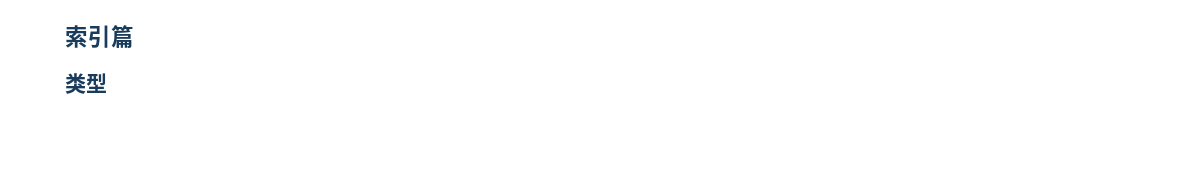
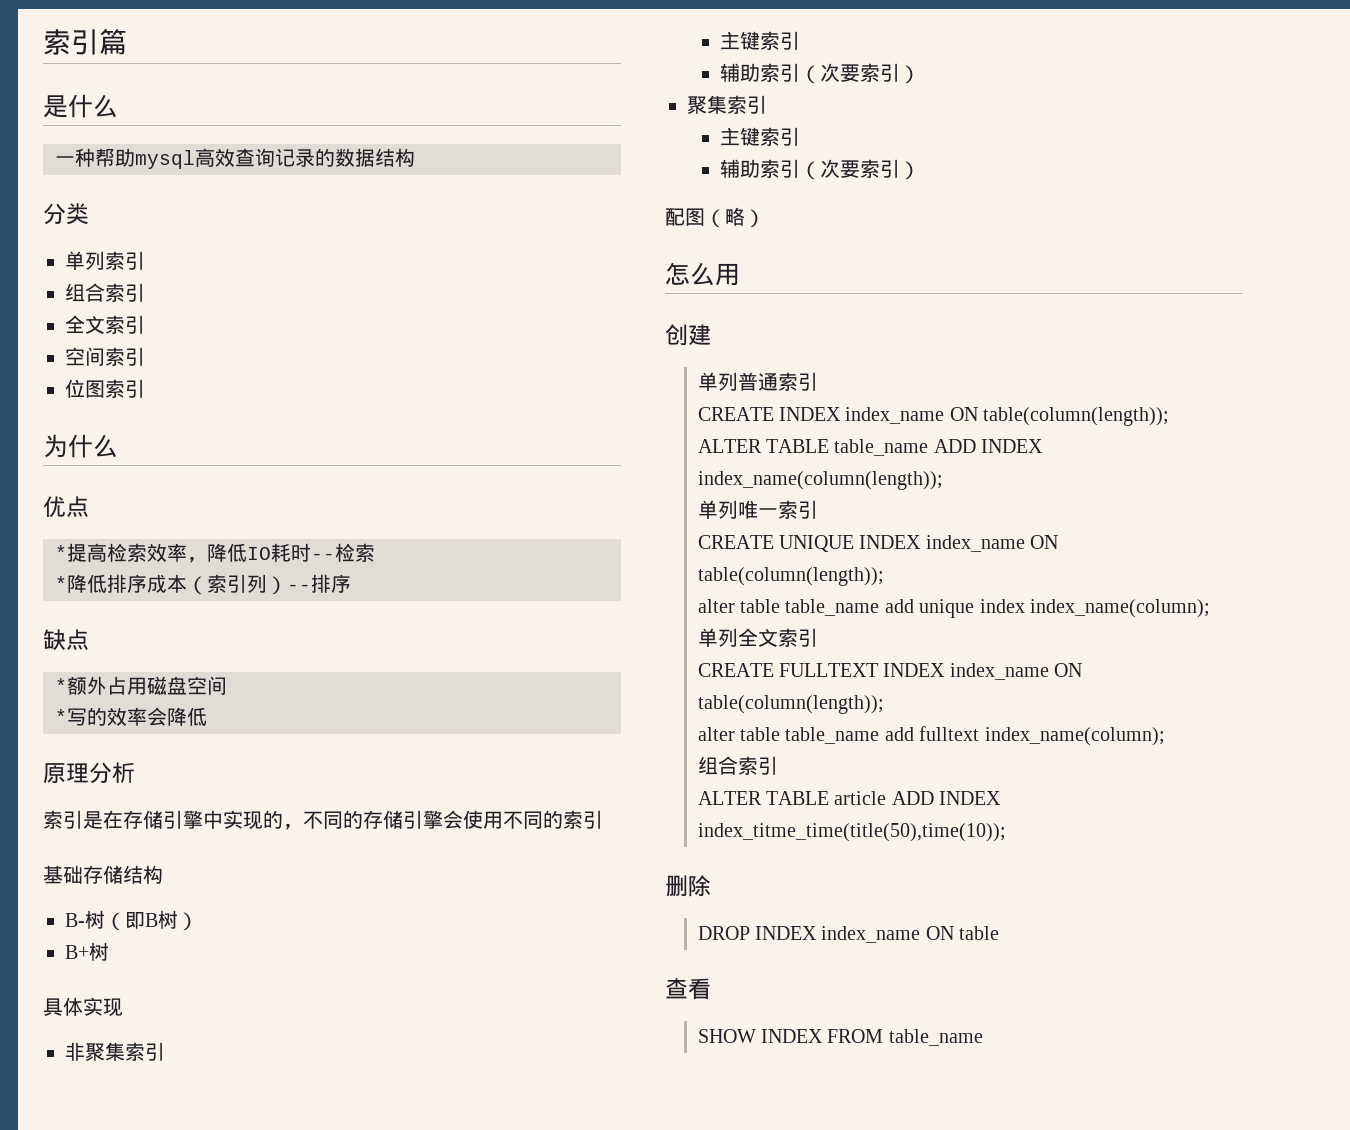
[65,73,107,94] 类型 -> [43,94,118,118] [55,148,415,169] [43,203,89,225] [65,251,145,270] [65,283,145,302] [65,315,145,334] [65,347,145,366] [65,379,145,398] [43,434,118,458] [43,496,89,518] [55,543,375,563] [55,574,351,595] [43,629,89,651] [55,676,227,695] [55,707,207,726] [43,762,135,784] [43,810,603,830] [43,865,163,884] [65,910,198,931] [65,942,109,961] [43,997,123,1017] [65,1042,165,1061] [719,31,800,50] [719,63,920,84] [687,95,767,114] [719,127,800,146] [719,159,920,180] [665,207,765,228] [665,262,740,286] [665,324,711,346] [697,372,818,391] [697,407,1170,426] [697,439,1044,456] [697,471,943,490] [697,500,818,519] [697,535,1059,552] [697,567,884,586] [697,599,1210,618] [697,628,818,647] [697,663,1083,680] [697,695,884,714] [697,726,1165,746] [697,756,778,775] [697,791,1002,805] [697,823,1006,842] [665,875,711,897] [697,926,1000,943] [665,978,711,1000] [697,1029,983,1046] 是什么 // 一种帮助mysql高效查询记录的数据结构 // 分类 // 单列索引 // 组合索引 // 全文索引 // 空间索引 // 位图索引 // 为什么 // 优点 // *提高检索效率，降低IO耗时--检索 // *降低排序成本（索引列）--排序 // 缺点 // *额外占用磁盘空间 // *写的效率会降低 // 原理分析 // 索引是在存储引擎中实现的，不同的存储引擎会使用不同的索引 // 基础存储结构 // B-树（即B树） // B+树 // 具体实现 // 非聚集索引 // 主键索引 // 辅助索引（次要索引） // 聚集索引 // 主键索引 // 辅助索引（次要索引） // 配图（略） // 怎么用 // 创建 // 单列普通索引 // CREATE INDEX index_name ON table(column(length)); // ALTER TABLE table_name ADD INDEX index_name(column(length)); // 单列唯一索引 // CREATE UNIQUE INDEX index_name ON table(column(length)); // alter table table_name add unique index index_name(column); // 单列全文索引 // CREATE FULLTEXT INDEX index_name ON table(column(length)); // alter table table_name add fulltext index_name(column); // 组合索引 // ALTER TABLE article ADD INDEX index_titme_time(title(50),time(10)); // 删除 // DROP INDEX index_name ON table // 查看 // SHOW INDEX FROM table_name

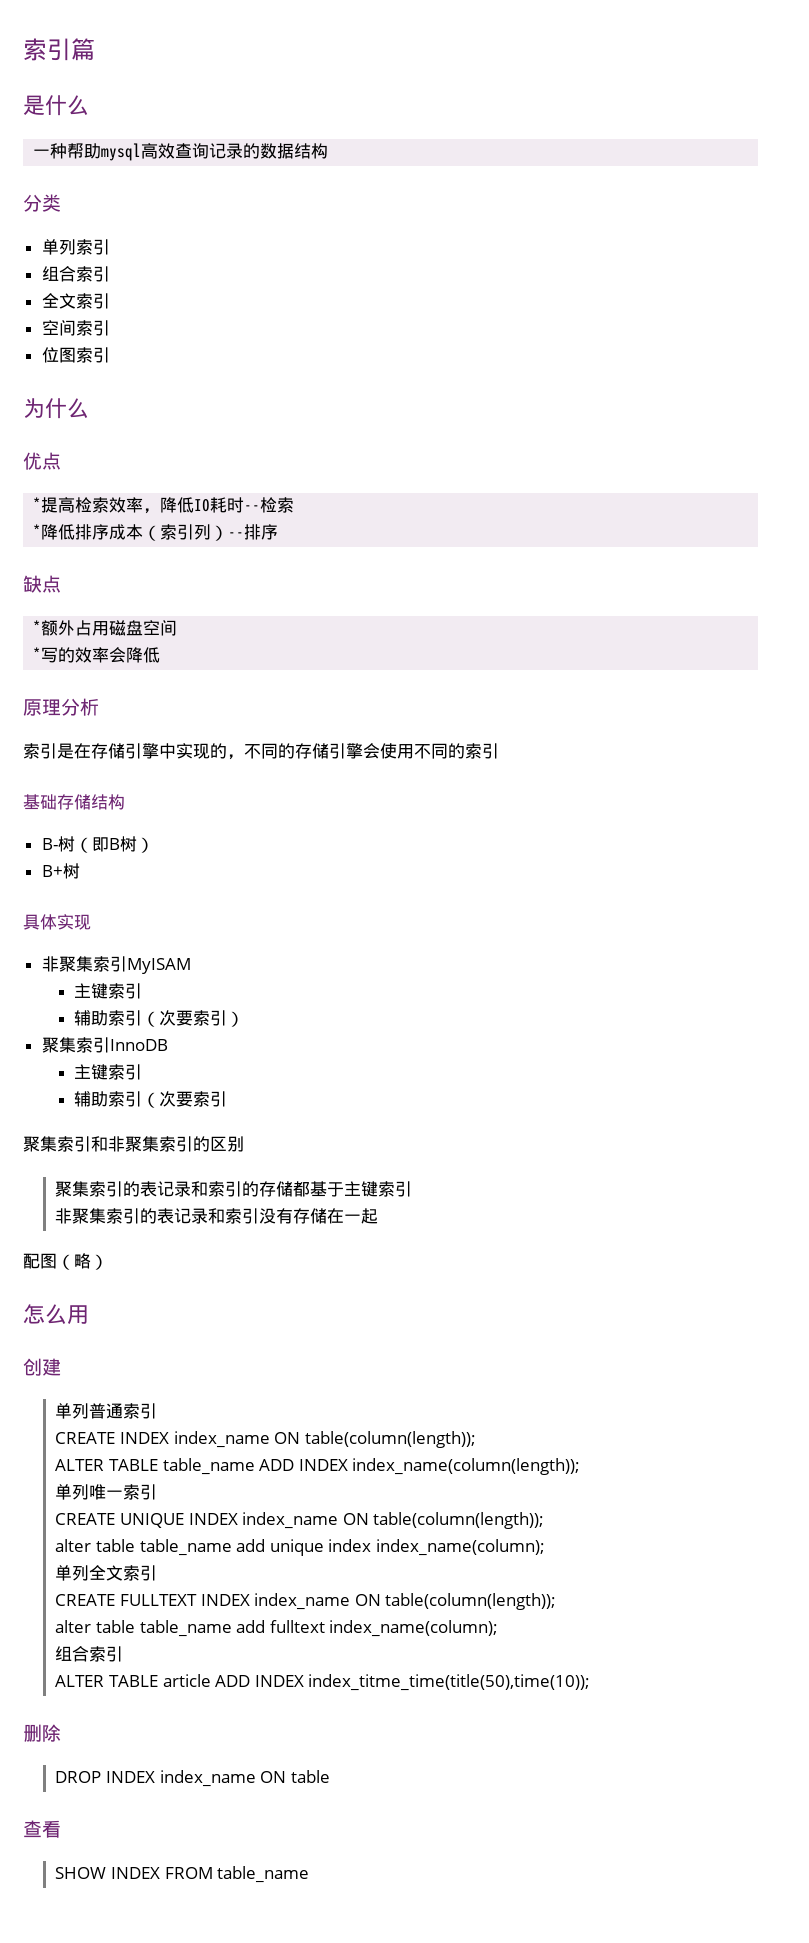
(165, 1051) none -> [126,958,191,974] MyISAM
[719,127,800,146] [719,159,920,180] // 主键索引 // 辅助索引（次要索引） -> [109,1039,168,1051] [74,1064,143,1080] [74,1091,228,1108] [23,1136,244,1152] [55,1181,413,1197] [55,1208,379,1224] InnoDB // 主键索引 // 辅助索引（次要索引 // 聚集索引和非聚集索引的区别 // 聚集索引的表记录和索引的存储都基于主键索引 // 非聚集索引的表记录和索引没有存储在一起

